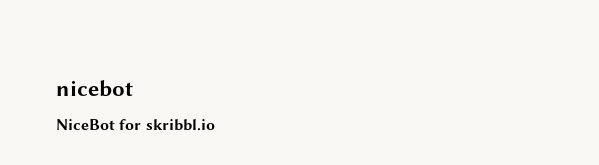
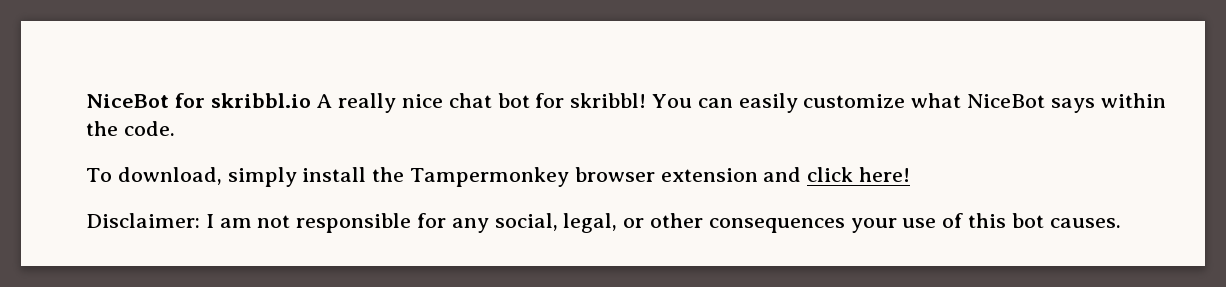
[56,80,133,97] nicebot // -> (86, 101) none
(215, 125) none -> [316,93,1166,113] [86,121,175,136] [86,167,911,187] [86,213,1121,233] A really nice chat bot for skribbl! You can easily customize what NiceBot says within the code. // To download, simply install the Tampermonkey browser extension and click here! // Disclaimer: I am not responsible for any social, legal, or other consequences your use of this bot causes.

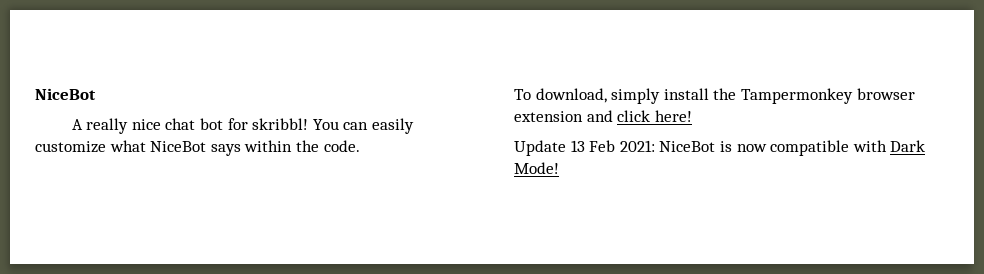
[86,93,311,108] NiceBot for skribbl.io -> [35,88,96,100] NiceBot //
[86,213,1121,233] Disclaimer: I am not responsible for any social, legal, or other consequences your use of this bot causes. -> [514,140,926,156] [514,162,559,174] Update 13 Feb 2021: NiceBot is now compatible with Dark Mode!

